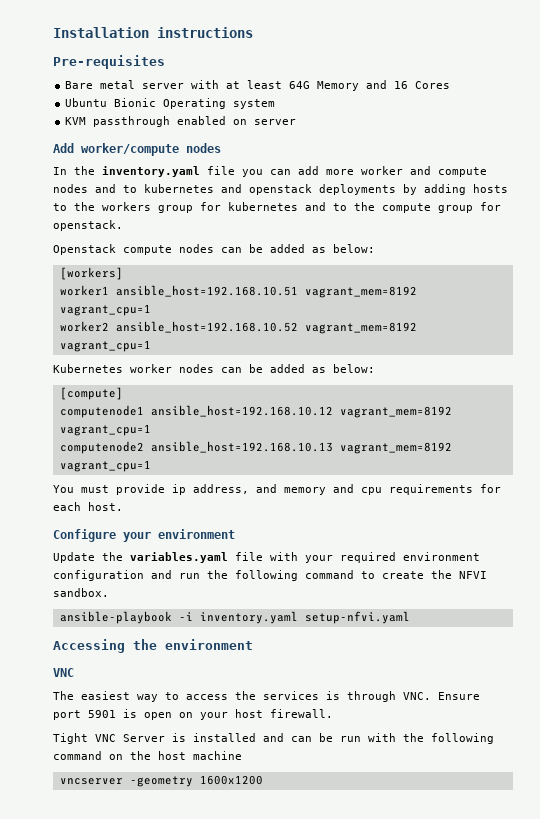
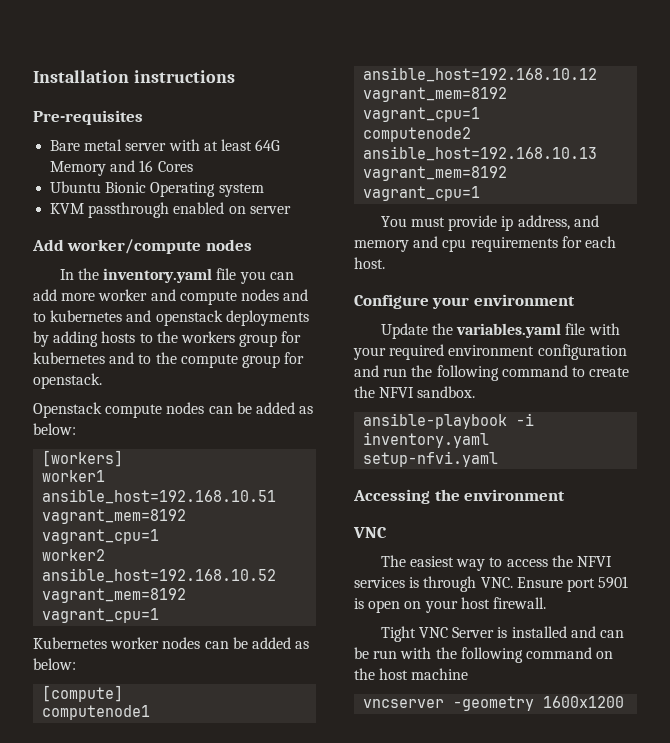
(256, 695) none -> [576,556,612,567] NFVI

